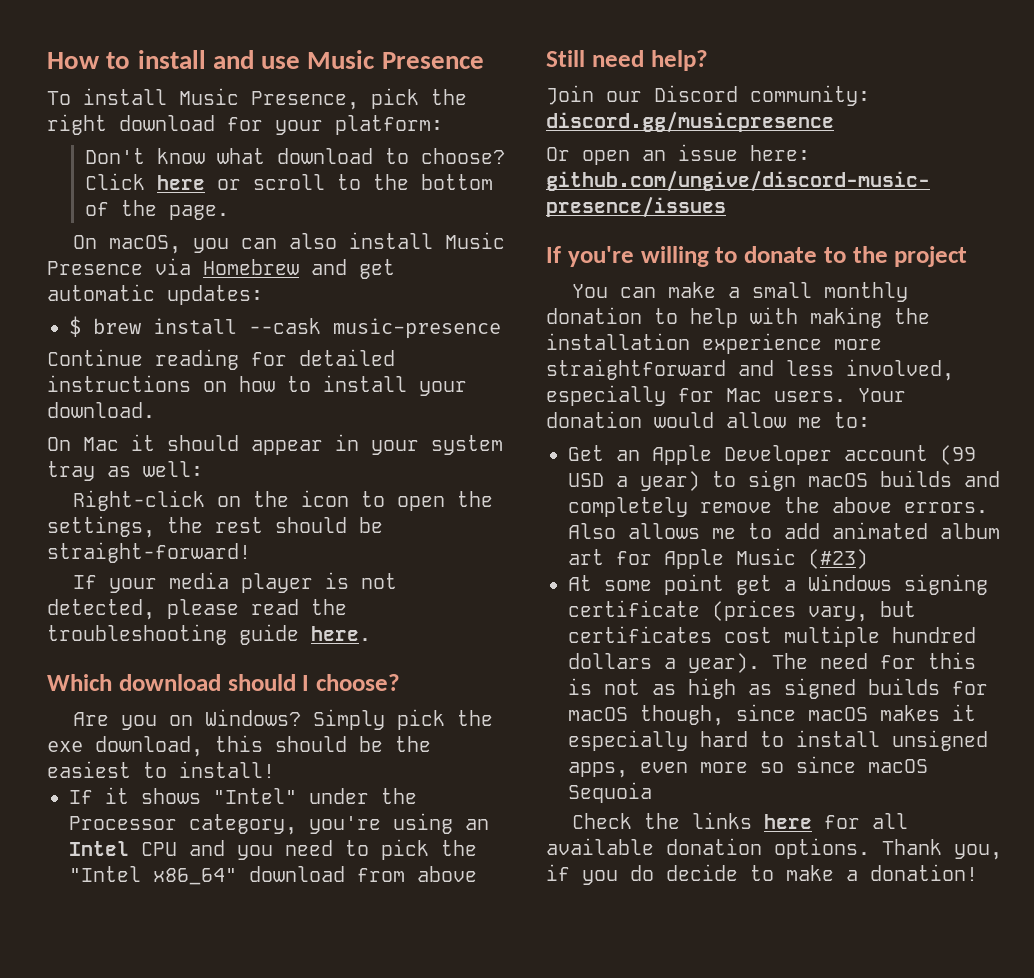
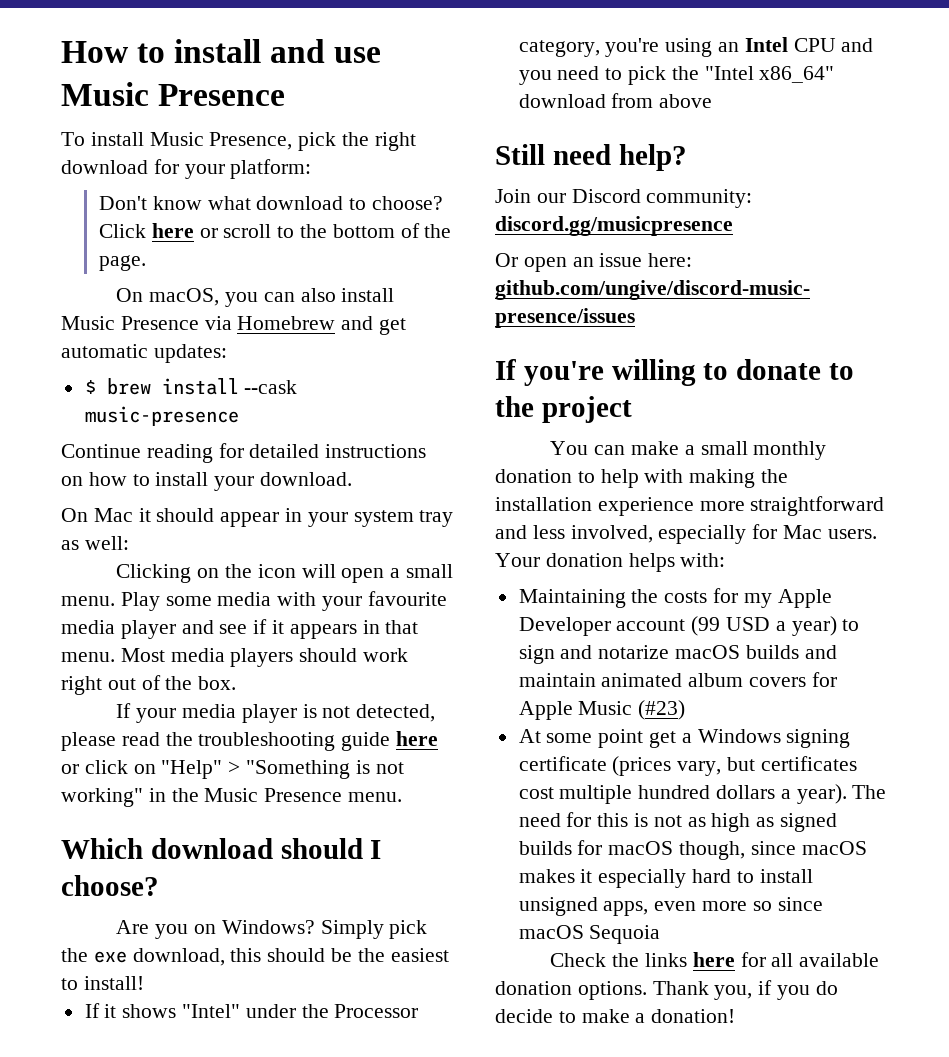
[73,490,206,511] Right-click -> [116,564,192,583] Clicking
[361,491,494,511] [47,516,383,538] [47,542,251,563] to open the settings, the rest should be straight-forward! -> [301,564,454,583] [61,591,447,611] [61,619,419,639] [61,648,409,667] [61,675,237,695] will open a small menu. Play some media with your favourite media player and see if it appears in that menu. Most media players should work right out of the box.
[311,626,371,641] here. -> [396,731,439,746] [61,760,404,779] [61,788,403,807] here or click on "Help" > "Something is not working" in the Music Presence menu.
[654,412,870,428] [568,445,640,461] would allow me to: // Get an -> [628,553,726,572] [518,588,772,608] helps with: // Maintaining the costs for my
(796, 480) none -> [560,645,670,659] and notarize
[568,497,988,517] [568,523,820,539] completely remove the above errors. Also allows me to add -> [518,673,596,687] maintain
[568,549,604,565] art -> [749,677,807,687] covers

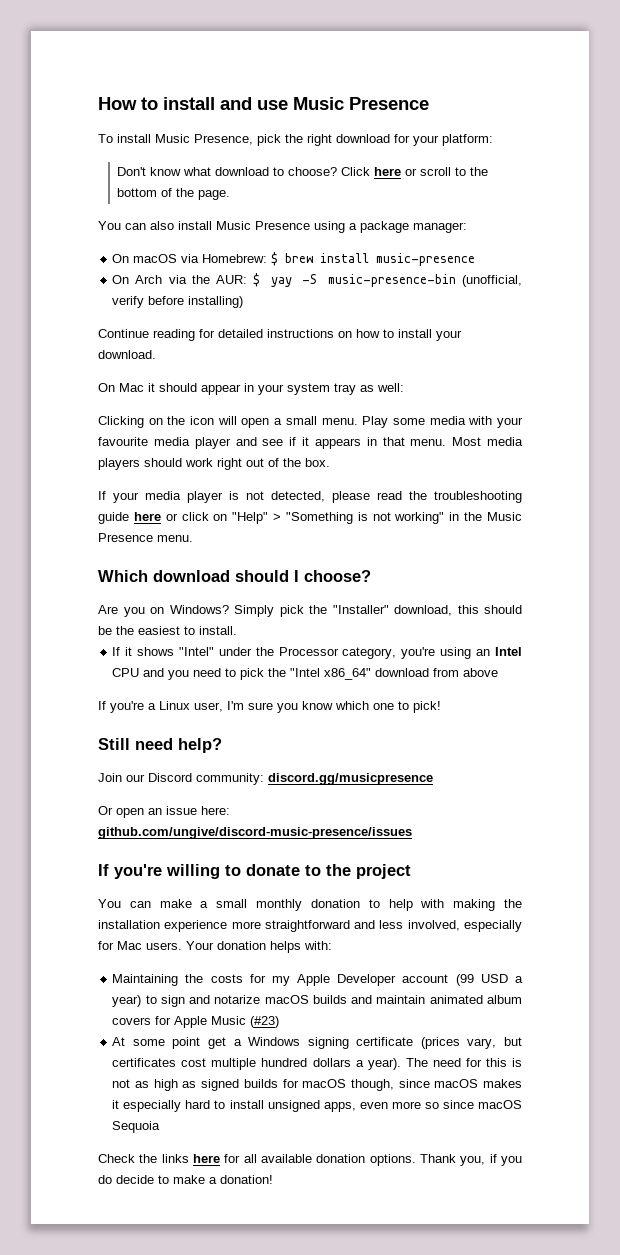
[116,288,258,307] On macOS, you -> [98,221,121,230] You
[204,316,407,335] [61,344,227,363] via Homebrew and get automatic updates: // -> [314,221,467,233] [112,254,268,263] using a package manager: // On macOS via Homebrew:
[244,380,298,394] --cask -> (370, 258) none
(239, 416) none -> [112,273,522,287] [112,296,244,308] // On Arch via the AUR: $ yay -S music-presence-bin (unofficial, verify before installing)
[93,951,127,963] exe -> [332,605,389,614] "Installer"
[83,976,144,990] install! -> [199,626,237,635] install.
(713, 101) none -> [98,701,441,713] // If you're a Linux user, I'm sure you know which one to pick!

